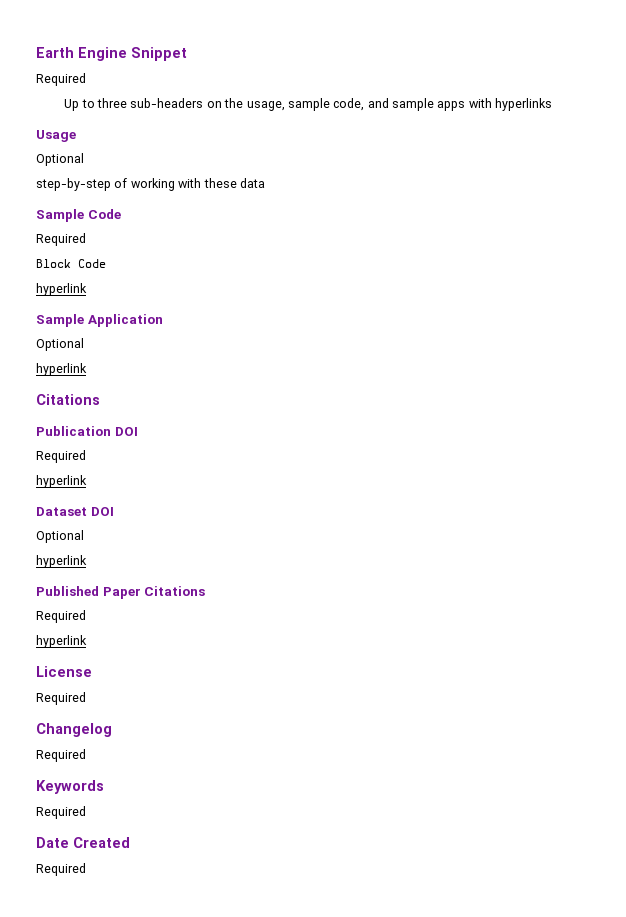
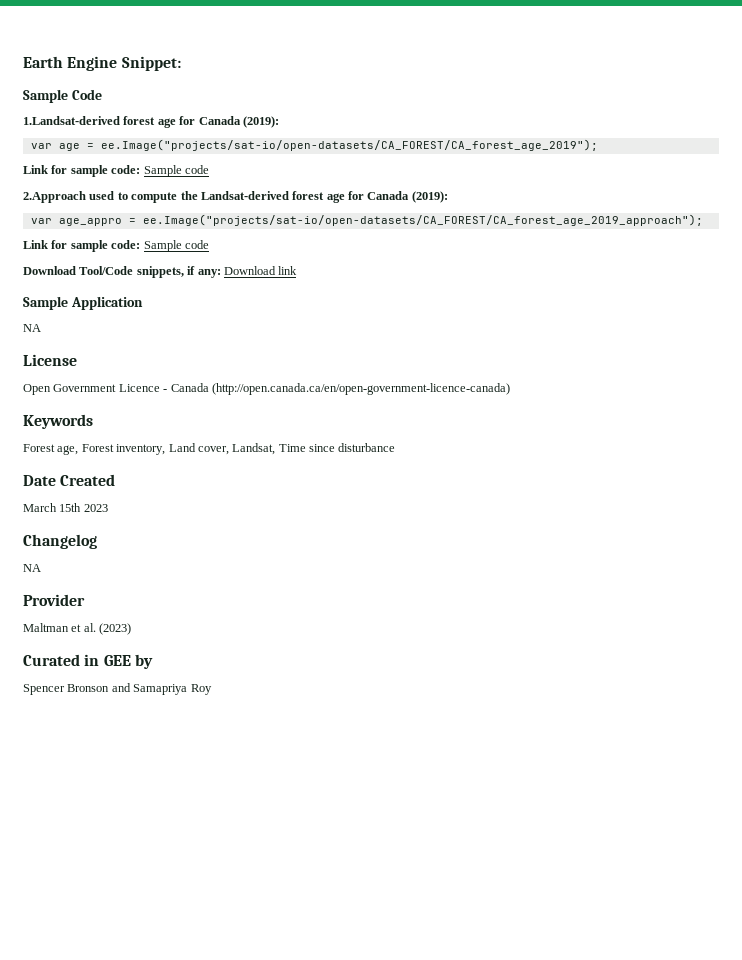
[131,47,187,61] [36,73,86,86] [64,98,553,111] [36,130,76,142] [36,153,84,166] [36,178,265,191] [36,209,121,222] [36,233,86,246] [36,259,106,268] [36,283,87,296] [36,314,163,327] [36,338,84,351] [36,363,87,376] [36,394,100,405] [36,426,138,436] [36,450,86,463] [36,475,87,488] [36,507,114,516] [36,530,84,543] [36,555,87,568] [36,586,206,599] [36,610,86,623] [36,635,87,648] [36,666,92,677] [36,692,86,705] [36,723,112,737] [36,749,86,762] [36,780,104,794] [36,806,86,819] [36,837,130,848] [36,863,86,876] Snippet // Required // Up to three sub-headers on the usage, sample code, and sample apps with hyperlinks // Usage // Optional // step-by-step of working with these data // Sample Code // Required // Block Code // hyperlink // Sample Application // Optional // hyperlink // Citations // Publication DOI // Required // hyperlink // Dataset DOI // Optional // hyperlink // Published Paper Citations // Required // hyperlink // License // Required // Changelog // Required // Keywords // Required // Date Created // Required -> [121,56,181,71] [23,89,102,103] [23,116,279,128] [30,139,598,151] [23,165,209,177] [23,191,448,203] [30,214,703,226] [23,240,209,252] [23,266,298,278] [23,296,143,310] [23,324,41,332] [23,354,77,366] [23,383,510,395] [23,414,93,429] [23,443,396,455] [23,474,116,486] [23,503,108,512] [23,534,97,549] [23,564,41,572] [23,594,85,606] [23,623,132,635] [23,654,153,669] [23,683,212,695] Snippet: // Sample Code // 1.Landsat-derived forest age for Canada (2019): // var age = ee.Image("projects/sat-io/open-datasets/CA_FOREST/CA_forest_age_2019"); // Link for sample code: Sample code // 2.Approach used to compute the Landsat-derived forest age for Canada (2019): // var age_appro = ee.Image("projects/sat-io/open-datasets/CA_FOREST/CA_forest_age_2019_approach"); // Link for sample code: Sample code // Download Tool/Code snippets, if any: Download link // Sample Application // NA // License // Open Government Licence - Canada (http://open.canada.ca/en/open-government-licence-canada) // Keywords // Forest age, Forest inventory, Land cover, Landsat, Time since disturbance // Date Created // March 15th 2023 // Changelog // NA // Provider // Maltman et al. (2023) // Curated in GEE by // Spencer Bronson and Samapriya Roy

